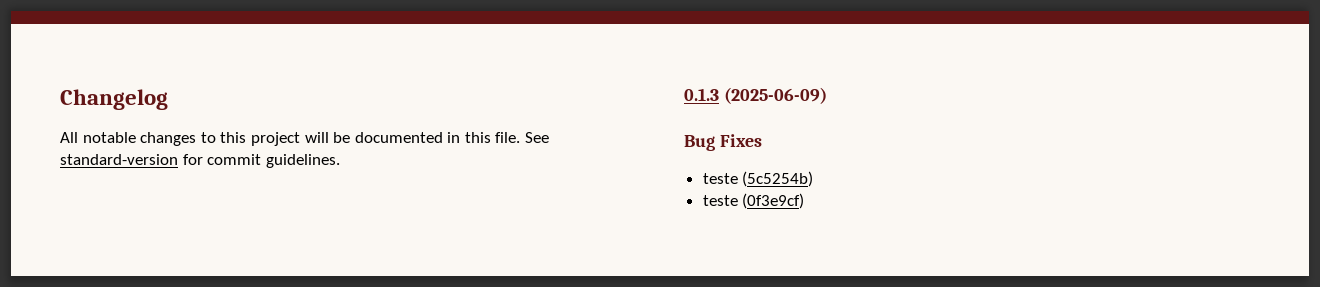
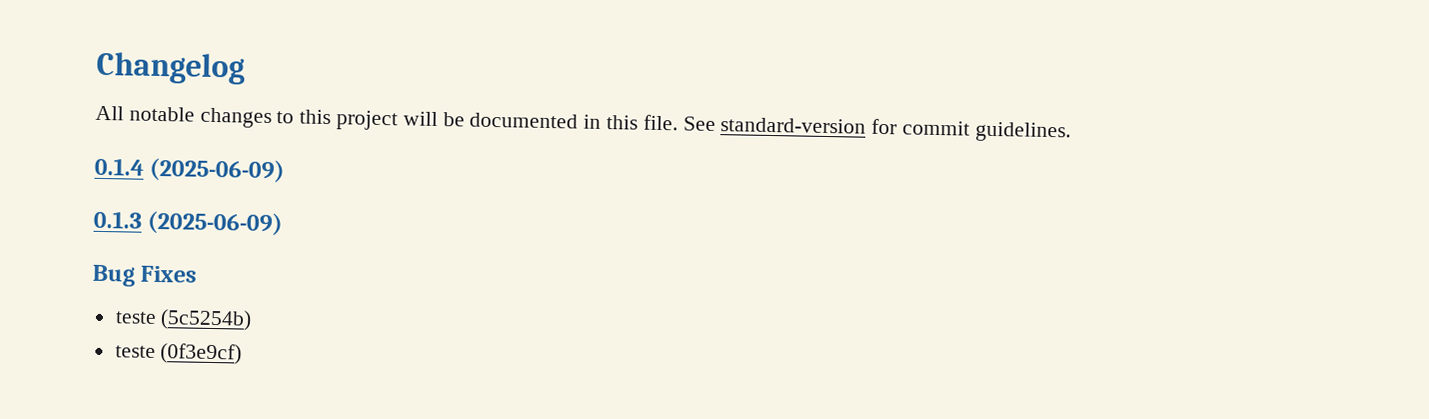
(340, 161) none -> [94,157,286,183] // 0.1.4 (2025-06-09)

